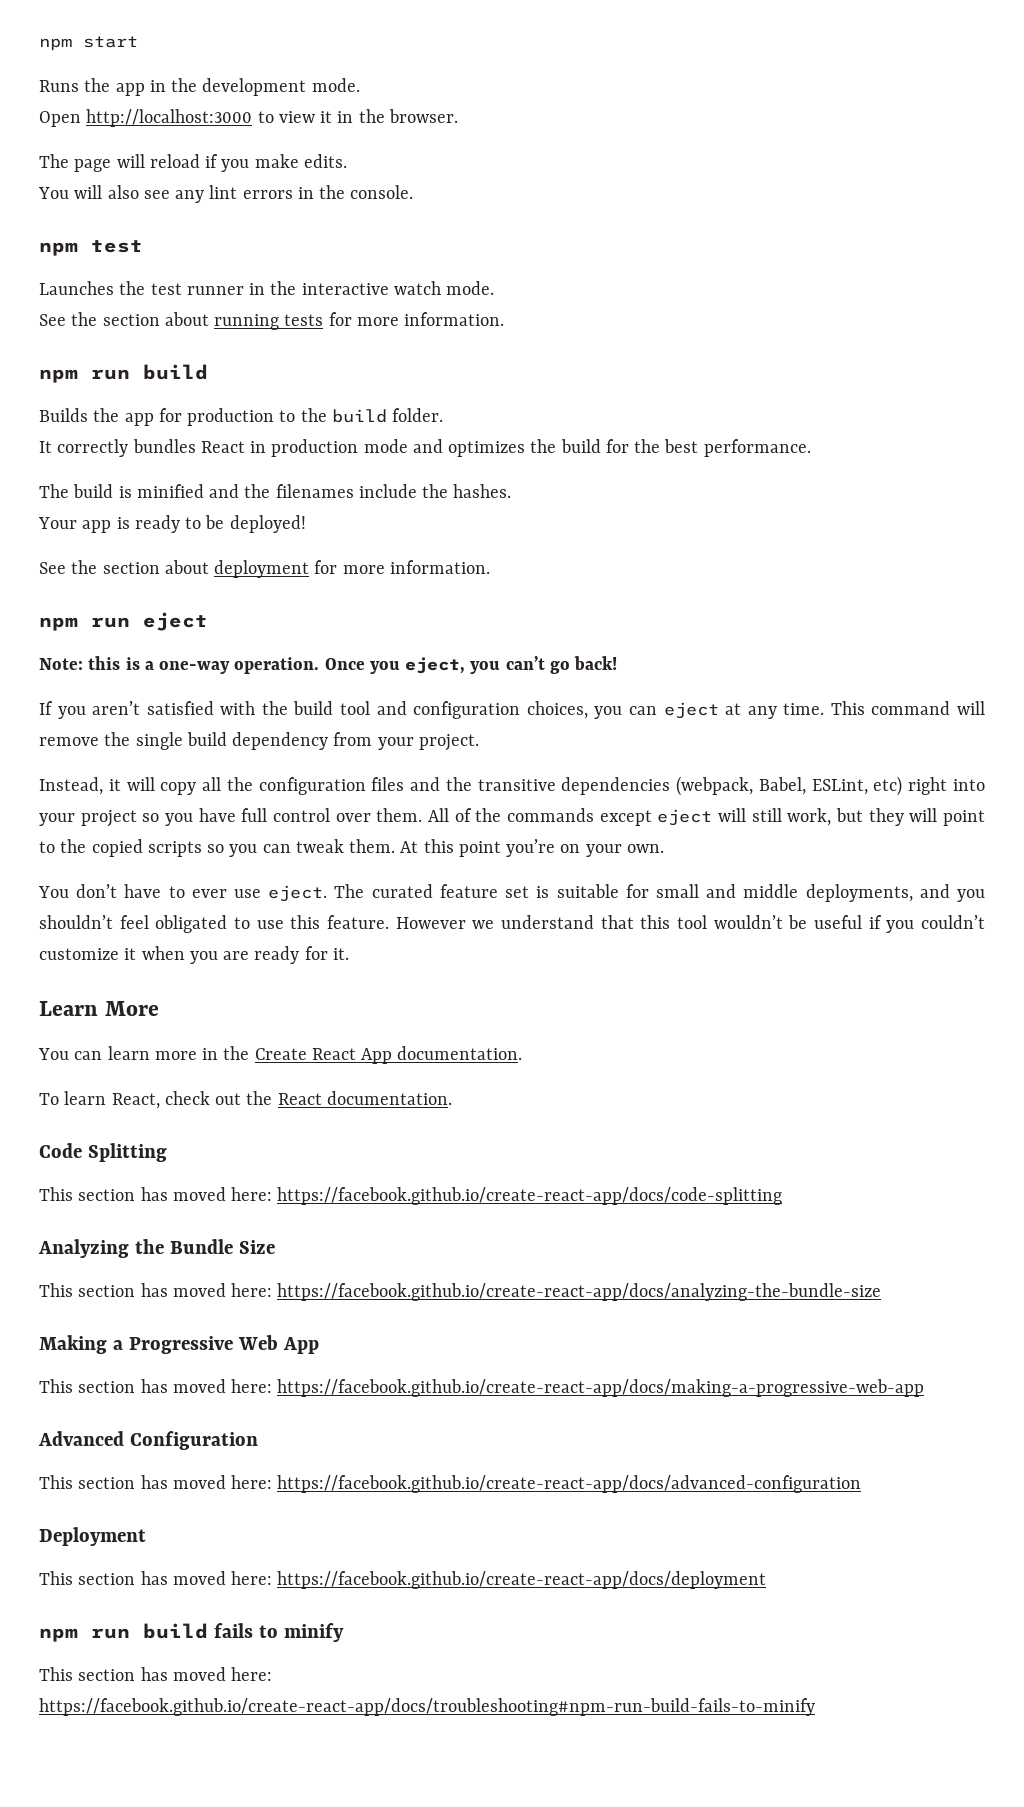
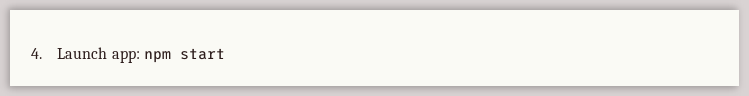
(39, 44) none -> [31,47,140,63] 4. Launch app:
[39,78,360,96] [39,109,458,127] [39,154,347,172] [38,185,414,203] [39,240,143,256] [39,281,495,295] [39,312,505,330] [39,364,208,383] [39,408,444,426] [39,439,811,457] [39,484,512,498] [38,515,306,533] [39,560,490,578] [39,612,208,631] [39,656,618,674] [39,701,985,719] [39,732,479,751] [39,776,985,796] [39,808,985,827] [39,839,664,857] [38,884,986,902] [39,915,985,933] [39,946,349,964] [39,1001,159,1016] [38,1046,523,1064] [39,1091,452,1109] [39,1143,167,1162] [39,1187,783,1205] [38,1239,275,1258] [39,1283,882,1301] [39,1335,319,1354] [39,1379,925,1397] [38,1431,258,1450] [39,1475,862,1493] [39,1527,146,1546] [39,1571,767,1589] [39,1623,344,1642] [39,1667,273,1681] [39,1698,815,1716] // Runs the app in the development mode. // Open http://localhost:3000 to view it in the browser. // The page will reload if you make edits. // You will also see any lint errors in the console. // npm test // Launches the test runner in the interactive watch mode. // See the section about running tests for more information. // npm run build // Builds the app for production to the build folder. // It correctly bundles React in production mode and optimizes the build for the best performance. // The build is minified and the filenames include the hashes. // Your app is ready to be deployed! // See the section about deployment for more information. // npm run eject // Note: this is a one-way operation. Once you eject, you can’t go back! // If you aren’t satisfied with the build tool and configuration choices, you can eject at any time. This command will remove the single build dependency from your project. // Instead, it will copy all the configuration files and the transitive dependencies (webpack, Babel, ESLint, etc) right into your project so you have full control over them. All of the commands except eject will still work, but they will point to the copied scripts so you can tweak them. At this point you’re on your own. // You don’t have to ever use eject. The curated feature set is suitable for small and middle deployments, and you shouldn’t feel obligated to use this feature. However we understand that this tool wouldn’t be useful if you couldn’t customize it when you are ready for it. // Learn More // You can learn more in the Create React App documentation. // To learn React, check out the React documentation. // Code Splitting // This section has moved here: https://facebook.github.io/create-react-app/docs/code-splitting // Analyzing the Bundle Size // This section has moved here: https://facebook.github.io/create-react-app/docs/analyzing-the-bundle-size // Making a Progressive Web App // This section has moved here: https://facebook.github.io/create-react-app/docs/making-a-progressive-web-app // Advanced Configuration // This section has moved here: https://facebook.github.io/create-react-app/docs/advanced-configuration // Deployment // This section has moved here: https://facebook.github.io/create-react-app/docs/deployment // npm run build fails to minify // This section has moved here: https://facebook.github.io/create-react-app/docs/troubleshooting#npm-run-build-fails-to-minify -> (225, 54) none

